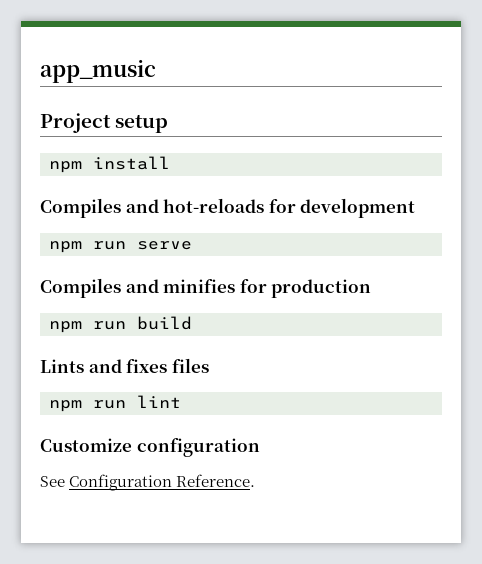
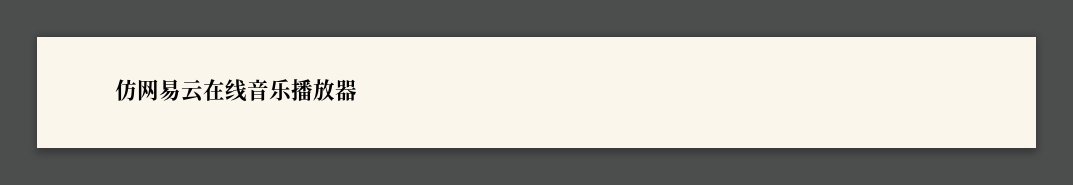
[40,59,156,83] [40,113,169,133] [49,156,170,173] [40,198,416,218] [49,241,192,253] [40,278,372,298] [49,316,192,333] [40,358,209,373] [49,395,181,412] [40,438,260,457] [40,474,256,491] app_music // Project setup // npm install // Compiles and hot-reloads for development // npm run serve // Compiles and minifies for production // npm run build // Lints and fixes files // npm run lint // Customize configuration // See Configuration Reference. -> [115,79,357,103] 仿网易云在线音乐播放器

